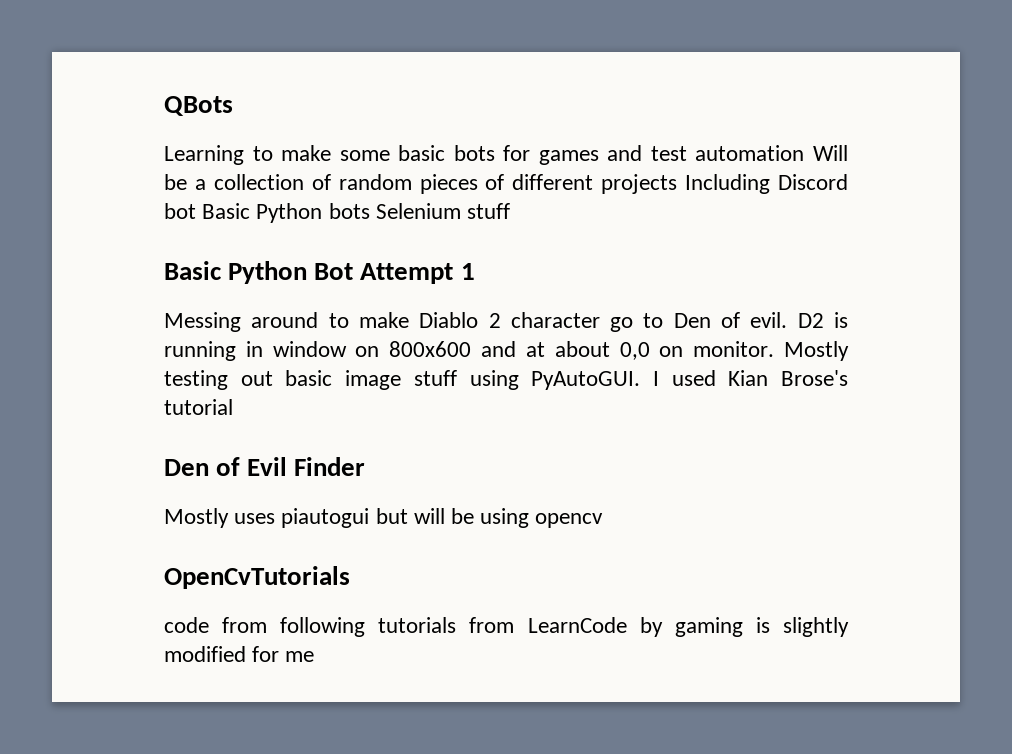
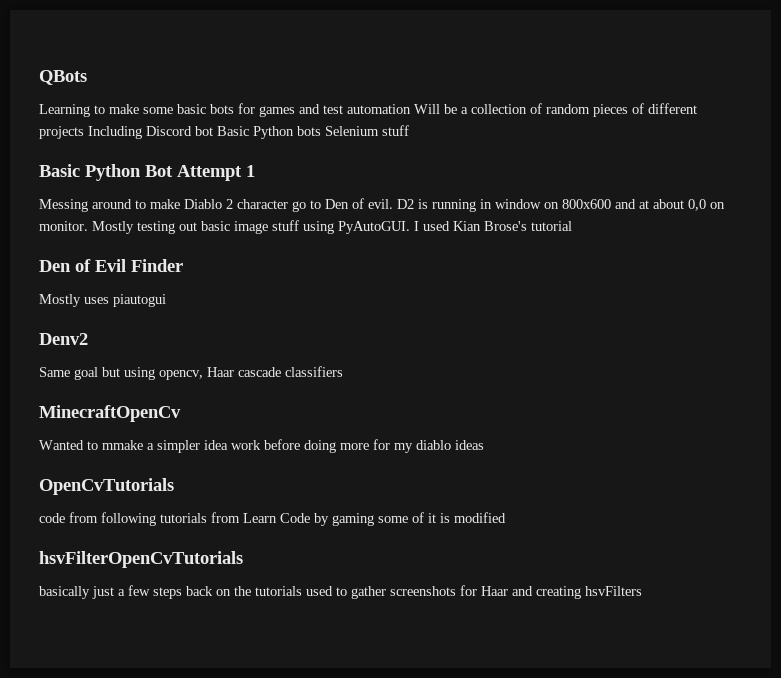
[375,508,604,528] but will be using opencv -> [39,333,88,345] [39,366,343,380] [39,405,181,422] [39,439,484,453] // Denv2 // Same goal but using opencv, Haar cascade classifiers // MinecraftOpenCv // Wanted to mmake a simpler idea work before doing more for my diablo ideas
[527,617,849,637] [164,646,315,662] LearnCode by gaming is slightly modified for me -> [243,512,506,526] [39,551,243,568] [39,585,642,599] Learn Code by gaming some of it is modified // hsvFilterOpenCvTutorials // basically just a few steps back on the tutorials used to gather screenshots for Haar and creating hsvFilters

